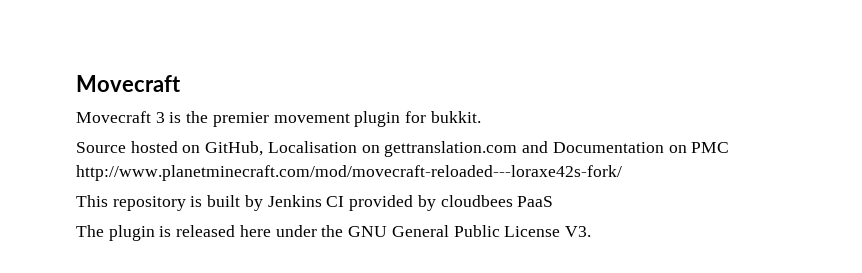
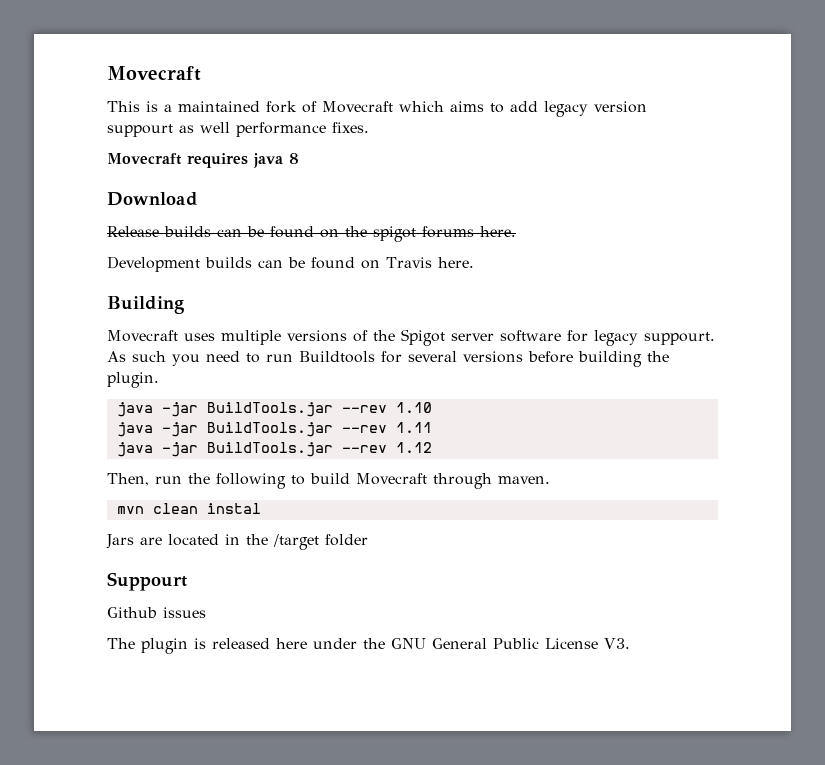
[76,111,481,127] [76,141,730,157] [76,165,622,181] [76,195,554,211] Movecraft 3 is the premier movement plugin for bukkit. // Source hosted on GitHub, Localisation on gettranslation.com and Documentation on PMC http://www.planetminecraft.com/mod/movecraft-reloaded---loraxe42s-fork/ // This repository is built by Jenkins CI provided by cloudbees PaaS -> [107,101,647,117] [107,122,369,137] [107,153,299,168] [107,192,198,206] [107,226,516,242] [107,256,474,272] [107,296,184,314] [107,329,715,346] [107,351,669,367] [107,372,159,388] [116,402,432,417] [116,422,432,437] [116,442,432,457] [107,473,550,489] [116,503,261,514] [106,534,368,550] [107,572,187,591] [107,607,206,618] This is a maintained fork of Movecraft which aims to add legacy version suppourt as well performance fixes. // Movecraft requires java 8 // Download // Release builds can be found on the spigot forums here. // Development builds can be found on Travis here. // Building // Movecraft uses multiple versions of the Spigot server software for legacy suppourt. As such you need to run Buildtools for several versions before building the plugin. // java -jar BuildTools.jar --rev 1.10 // java -jar BuildTools.jar --rev 1.11 // java -jar BuildTools.jar --rev 1.12 // Then, run the following to build Movecraft through maven. // mvn clean instal // Jars are located in the /target folder // Suppourt // Github issues

